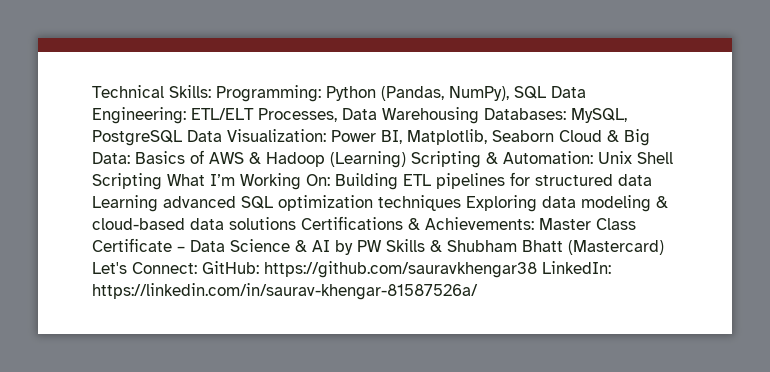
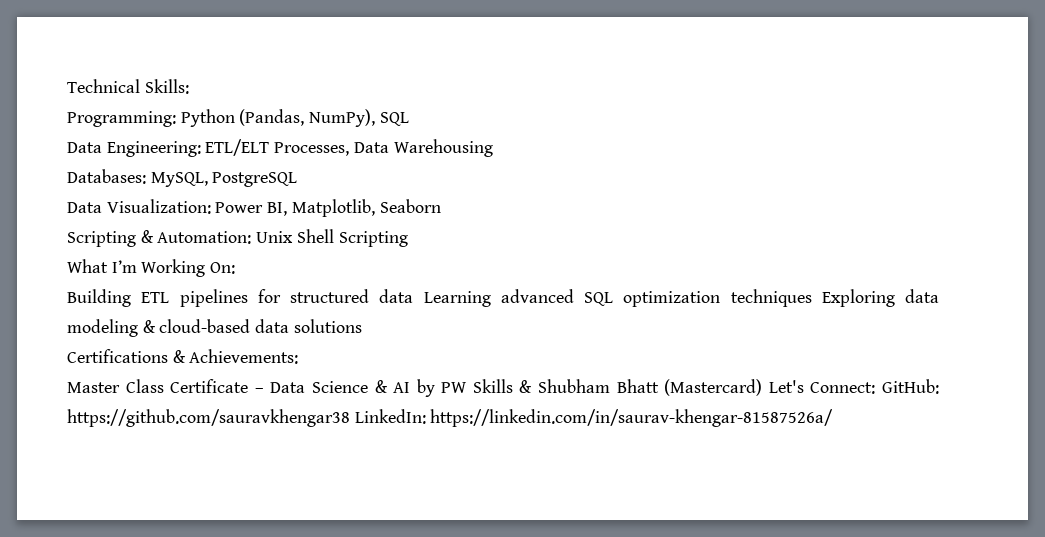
(211, 91) none -> (189, 86) //
(546, 92) none -> (409, 119) //
(479, 115) none -> (493, 148) //
(182, 138) none -> (298, 179) //
[559,129,650,146] [92,150,406,168] Cloud & Big Data: Basics of AWS & Hadoop (Learning) -> (441, 206) //
(162, 181) none -> (408, 239) //
(330, 180) none -> (236, 268) //
(296, 223) none -> (362, 326) //
(534, 223) none -> (299, 356) //

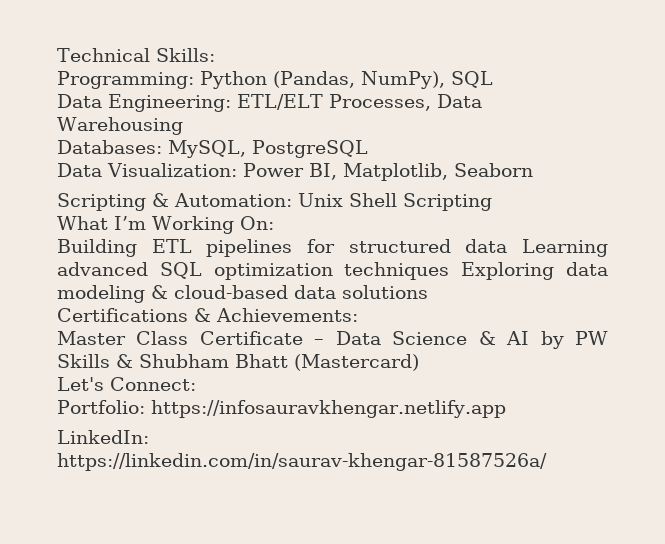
(763, 387) none -> (419, 362) //
[882,379,940,394] [67,409,350,427] GitHub: https://github.com/sauravkhengar38 -> [57,400,506,418] // Portfolio: https://infosauravkhengar.netlify.app //

